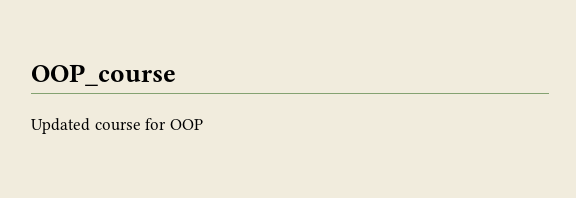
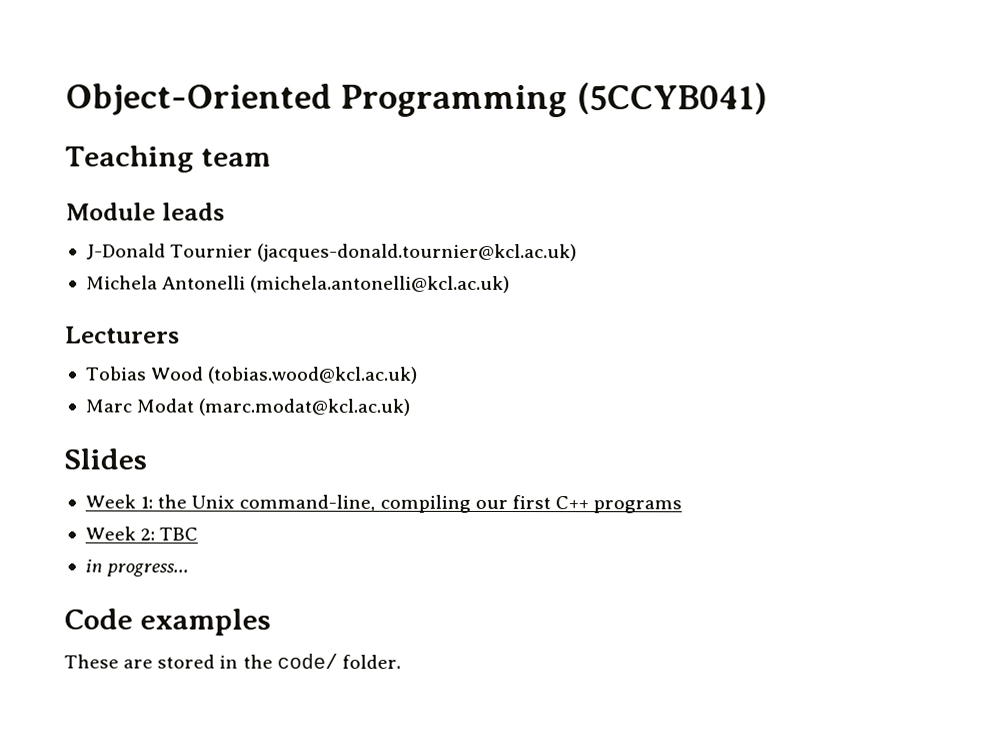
[31,64,176,86] [31,118,203,134] OOP_course // Updated course for OOP -> [65,82,768,118] [65,145,271,173] [65,202,225,221] [85,243,578,263] [85,275,511,294] [65,326,180,344] [84,366,419,384] [84,398,411,416] [64,448,147,470] [84,494,683,514] [84,526,199,541] [84,559,190,577] [64,608,271,636] [64,653,401,669] Object-Oriented Programming (5CCYB041) // Teaching team // Module leads // J-Donald Tournier (jacques-donald.tournier@kcl.ac.uk) // Michela Antonelli (michela.antonelli@kcl.ac.uk) // Lecturers // Tobias Wood (tobias.wood@kcl.ac.uk) // Marc Modat (marc.modat@kcl.ac.uk) // Slides // Week 1: the Unix command-line, compiling our first C++ programs // Week 2: TBC // in progress... // Code examples // These are stored in the code/ folder.

